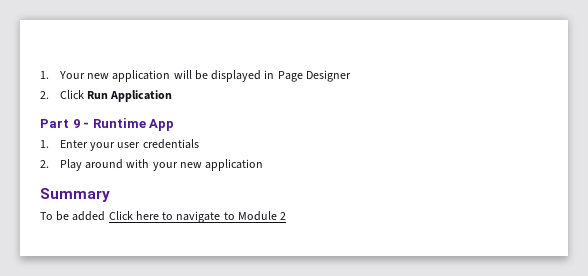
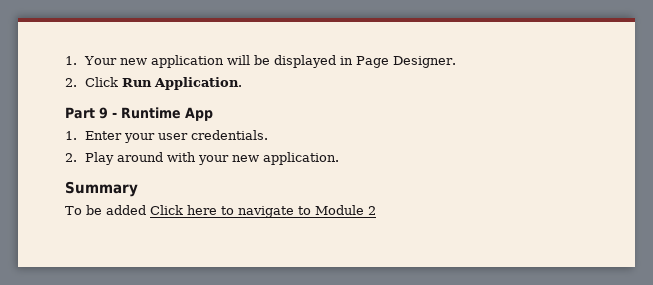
[305,70,351,82] Designer -> [392,56,456,68] Designer.
[110,90,173,102] Application -> [153,77,242,90] Application.
[142,139,199,149] credentials -> [190,130,268,140] credentials.
[205,159,264,171] application -> [262,152,339,165] application.

